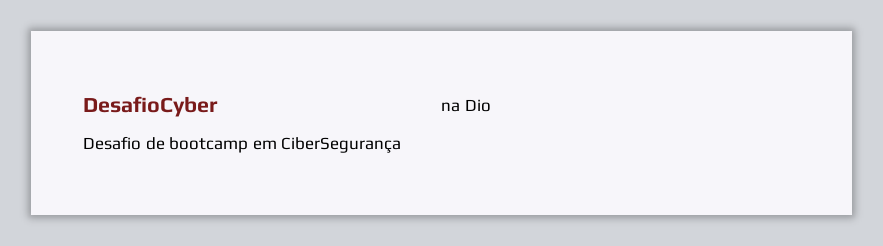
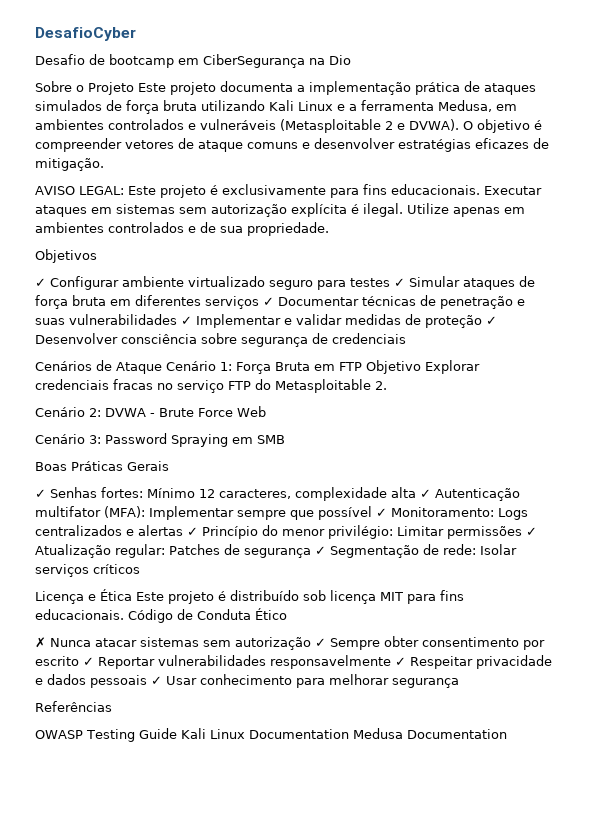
(491, 105) none -> [35,81,536,95] [35,100,517,114] [35,119,542,133] [35,138,549,152] [35,158,104,171] [35,184,542,198] [35,203,525,217] [35,222,329,236] [35,249,97,263] [35,276,535,290] [35,295,525,309] [35,314,497,328] [35,333,406,347] [35,360,480,374] [35,379,387,393] [35,406,266,417] [35,433,285,447] [35,461,169,471] [35,487,520,501] [35,506,528,520] [35,525,537,539] [35,544,517,558] [35,564,140,577] [35,589,464,604] [35,608,287,623] [35,636,545,650] [35,655,552,669] [35,674,459,688] [35,701,112,712] [35,728,507,742] // Sobre o Projeto Este projeto documenta a implementação prática de ataques simulados de força bruta utilizando Kali Linux e a ferramenta Medusa, em ambientes controlados e vulneráveis (Metasploitable 2 e DVWA). O objetivo é compreender vetores de ataque comuns e desenvolver estratégias eficazes de mitigação. // AVISO LEGAL: Este projeto é exclusivamente para fins educacionais. Executar ataques em sistemas sem autorização explícita é ilegal. Utilize apenas em ambientes controlados e de sua propriedade. // Objetivos // ✓ Configurar ambiente virtualizado seguro para testes ✓ Simular ataques de força bruta em diferentes serviços ✓ Documentar técnicas de penetração e suas vulnerabilidades ✓ Implementar e validar medidas de proteção ✓ Desenvolver consciência sobre segurança de credenciais // Cenários de Ataque Cenário 1: Força Bruta em FTP Objetivo Explorar credenciais fracas no serviço FTP do Metasploitable 2. // Cenário 2: DVWA - Brute Force Web // Cenário 3: Password Spraying em SMB // Boas Práticas Gerais // ✓ Senhas fortes: Mínimo 12 caracteres, complexidade alta ✓ Autenticação multifator (MFA): Implementar sempre que possível ✓ Monitoramento: Logs centralizados e alertas ✓ Princípio do menor privilégio: Limitar permissões ✓ Atualização regular: Patches de segurança ✓ Segmentação de rede: Isolar serviços críticos // Licença e Ética Este projeto é distribuído sob licença MIT para fins educacionais. Código de Conduta Ético // ✗ Nunca atacar sistemas sem autorização ✓ Sempre obter consentimento por escrito ✓ Reportar vulnerabilidades responsavelmente ✓ Respeitar privacidade e dados pessoais ✓ Usar conhecimento para melhorar segurança // Referências // OWASP Testing Guide Kali Linux Documentation Medusa Documentation

